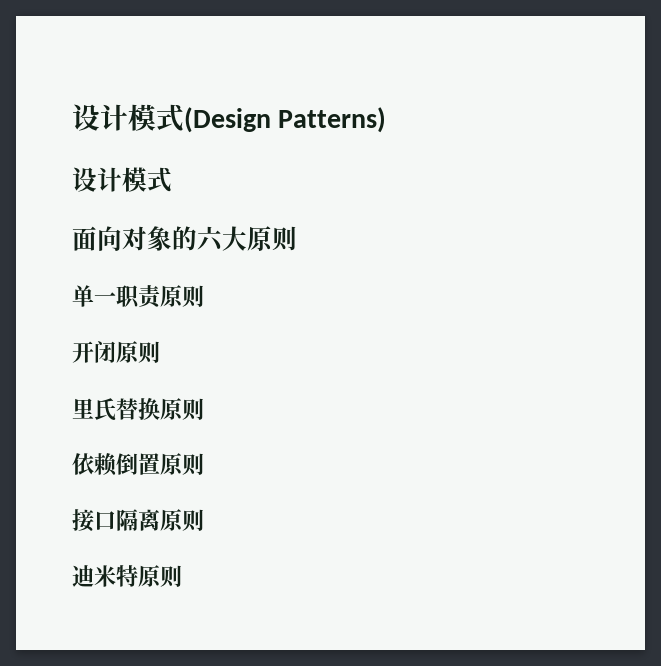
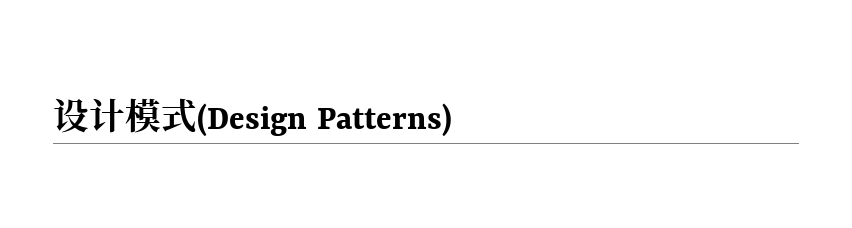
[72,167,172,193] [72,226,297,252] [72,285,204,309] [72,341,160,364] [72,397,204,421] [72,453,204,476] [72,509,204,532] [72,565,182,588] // 设计模式 // 面向对象的六大原则 // 单一职责原则 // 开闭原则 // 里氏替换原则 // 依赖倒置原则 // 接口隔离原则 // 迪米特原则 -> (452, 120) none

